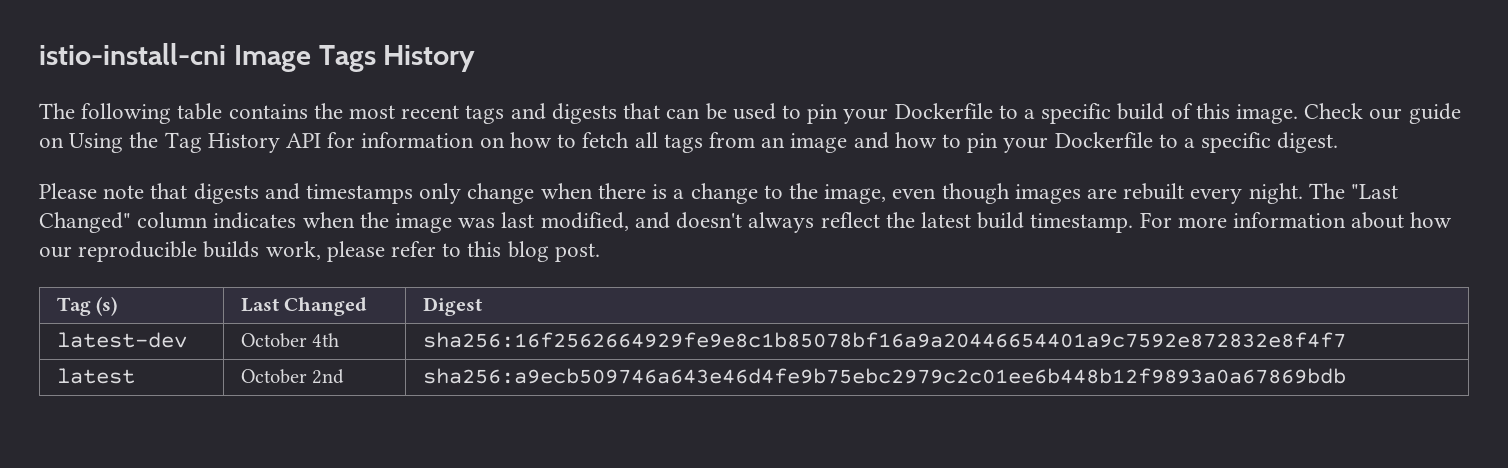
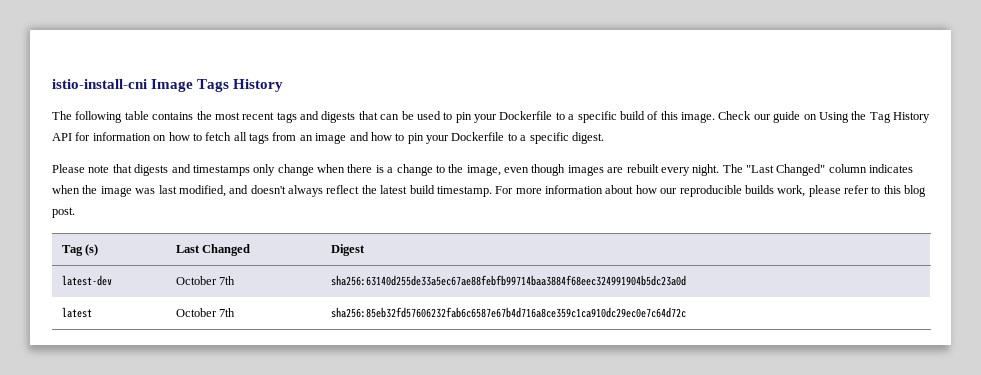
[312,333,340,347] [422,332,1346,348] 4th | sha256:16f2562664929fe9e8c1b85078bf16a9a20446654401a9c7592e872832e8f4f7 -> [219,276,236,285] [330,275,686,286] 7th | sha256:63140d255de33a5ec67ae88febfb99714baa3884f68eec324991904b5dc23a0d
[312,369,345,384] [422,368,1346,384] 2nd | sha256:a9ecb509746a643e46d4fe9b75ebc2979c2c01ee6b448b12f9893a0a67869bdb -> [219,308,236,317] [330,307,686,318] 7th | sha256:85eb32fd57606232fab6c6587e67b4d716a8ce359c1ca910dc29ec0e7c64d72c

